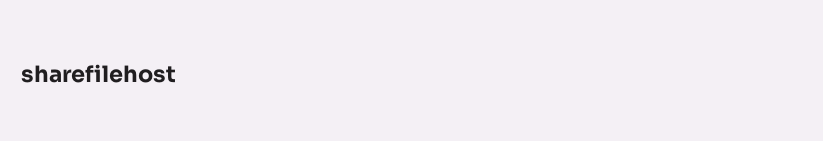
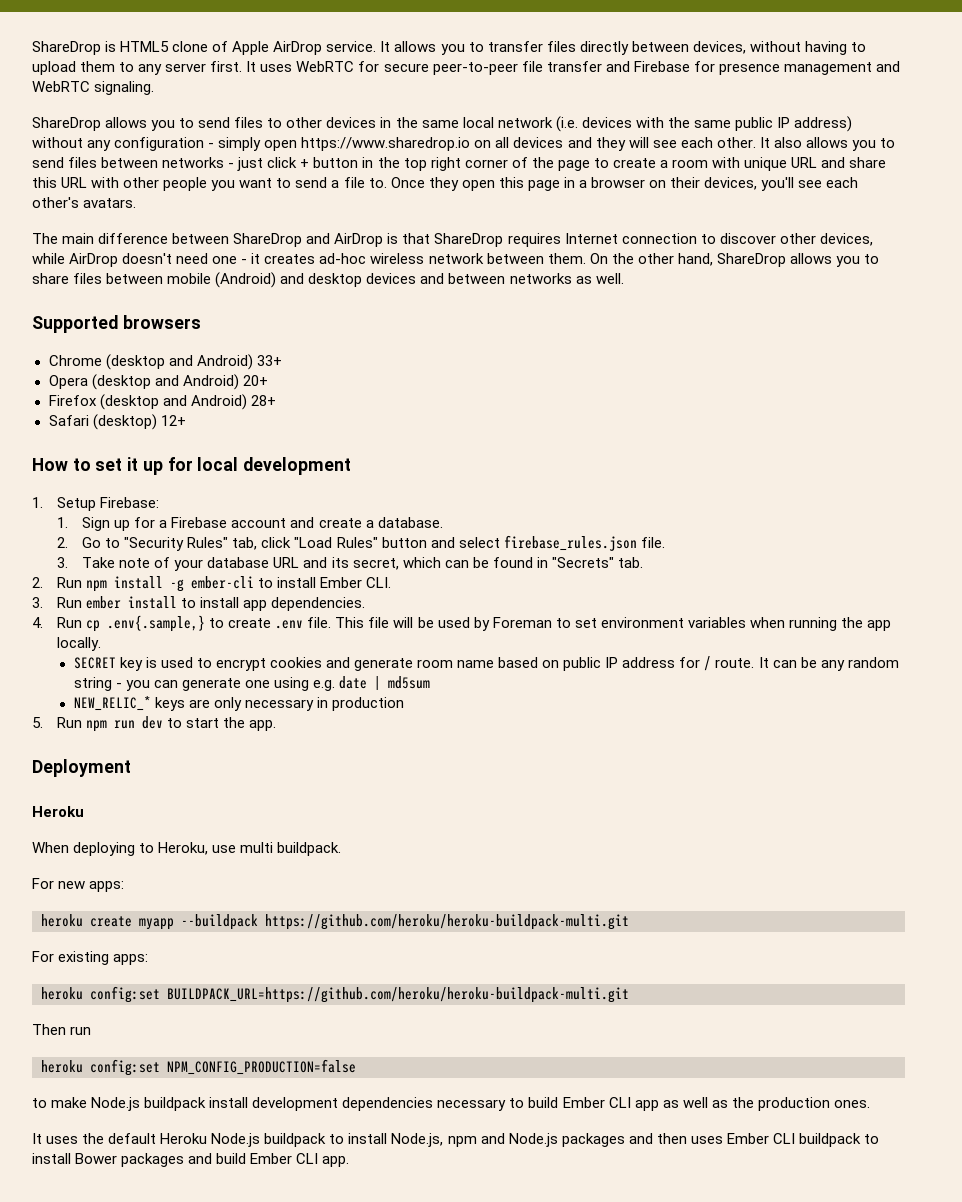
[21,64,176,83] sharefilehost -> [32,41,866,55] [32,61,900,75] [32,81,155,95] [32,116,853,132] [32,137,895,151] [32,157,887,171] [32,177,859,191] [32,197,137,208] [32,233,873,247] [32,253,879,267] [32,272,624,288] [32,315,201,333] [48,354,282,370] [48,374,268,390] [48,394,276,410] [48,414,186,430] [32,457,352,475] [32,497,160,511] [57,517,443,531] [57,535,665,551] [57,557,643,571] [32,576,392,592] [32,596,366,611] [32,615,892,632] [57,637,102,651] [73,656,899,671] [73,676,430,691] [73,696,404,711] [32,716,277,732] [32,759,131,777] [32,806,84,817] [32,842,342,856] [32,878,125,892] [41,914,629,930] [32,951,149,965] [41,986,629,1003] [32,1024,92,1035] [41,1059,356,1076] [32,1097,870,1111] [32,1133,879,1147] [32,1153,350,1167] ShareDrop is HTML5 clone of Apple AirDrop service. It allows you to transfer files directly between devices, without having to upload them to any server first. It uses WebRTC for secure peer-to-peer file transfer and Firebase for presence management and WebRTC signaling. // ShareDrop allows you to send files to other devices in the same local network (i.e. devices with the same public IP address) without any configuration - simply open https://www.sharedrop.io on all devices and they will see each other. It also allows you to send files between networks - just click + button in the top right corner of the page to create a room with unique URL and share this URL with other people you want to send a file to. Once they open this page in a browser on their devices, you'll see each other's avatars. // The main difference between ShareDrop and AirDrop is that ShareDrop requires Internet connection to discover other devices, while AirDrop doesn't need one - it creates ad-hoc wireless network between them. On the other hand, ShareDrop allows you to share files between mobile (Android) and desktop devices and between networks as well. // Supported browsers // Chrome (desktop and Android) 33+ // Opera (desktop and Android) 20+ // Firefox (desktop and Android) 28+ // Safari (desktop) 12+ // How to set it up for local development // 1. Setup Firebase: // 1. Sign up for a Firebase account and create a database. // 2. Go to "Security Rules" tab, click "Load Rules" button and select firebase_rules.json file. // 3. Take note of your database URL and its secret, which can be found in "Secrets" tab. // 2. Run npm install -g ember-cli to install Ember CLI. // 3. Run ember install to install app dependencies. // 4. Run cp .env{.sample,} to create .env file. This file will be used by Foreman to set environment variables when running the app locally. // SECRET key is used to encrypt cookies and generate room name based on public IP address for / route. It can be any random string - you can generate one using e.g. date | md5sum // NEW_RELIC_* keys are only necessary in production // 5. Run npm run dev to start the app. // Deployment // Heroku // When deploying to Heroku, use multi buildpack. // For new apps: // heroku create myapp --buildpack https://github.com/heroku/heroku-buildpack-multi.git // For existing apps: // heroku config:set BUILDPACK_URL=https://github.com/heroku/heroku-buildpack-multi.git // Then run // heroku config:set NPM_CONFIG_PRODUCTION=false // to make Node.js buildpack install development dependencies necessary to build Ember CLI app as well as the production ones. // It uses the default Heroku Node.js buildpack to install Node.js, npm and Node.js packages and then uses Ember CLI buildpack to install Bower packages and build Ember CLI app.

